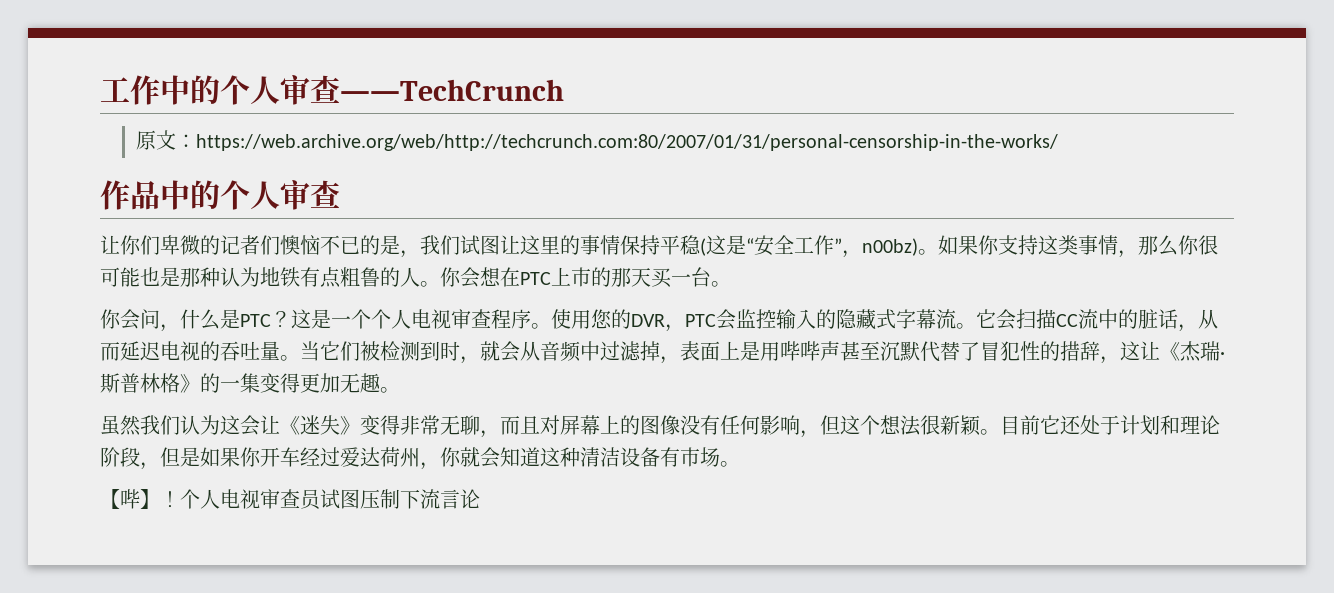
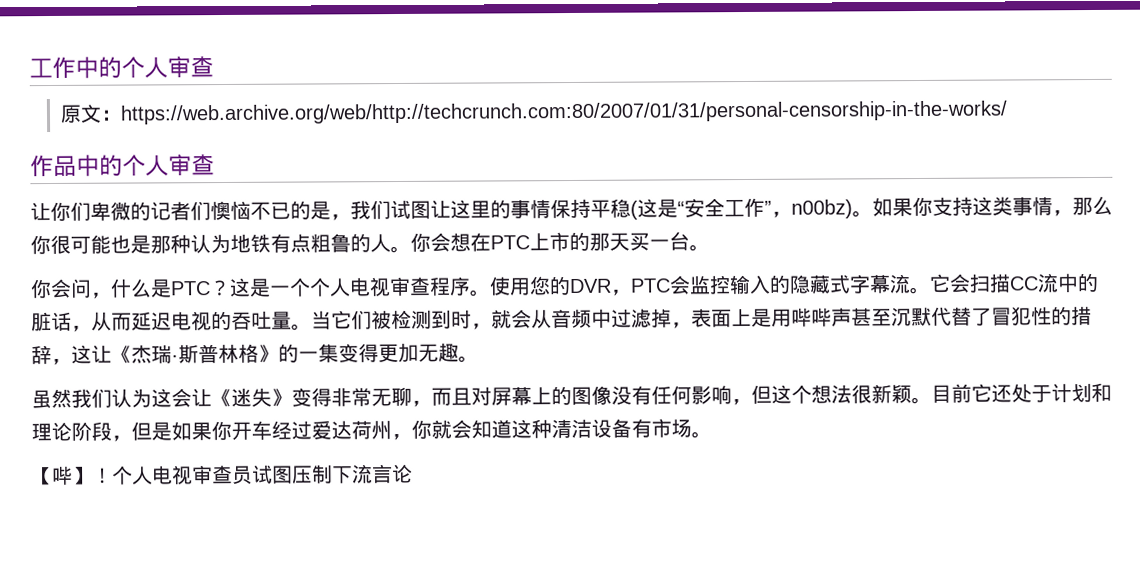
[340,79,564,101] ——TechCrunch -> (214, 67) none

